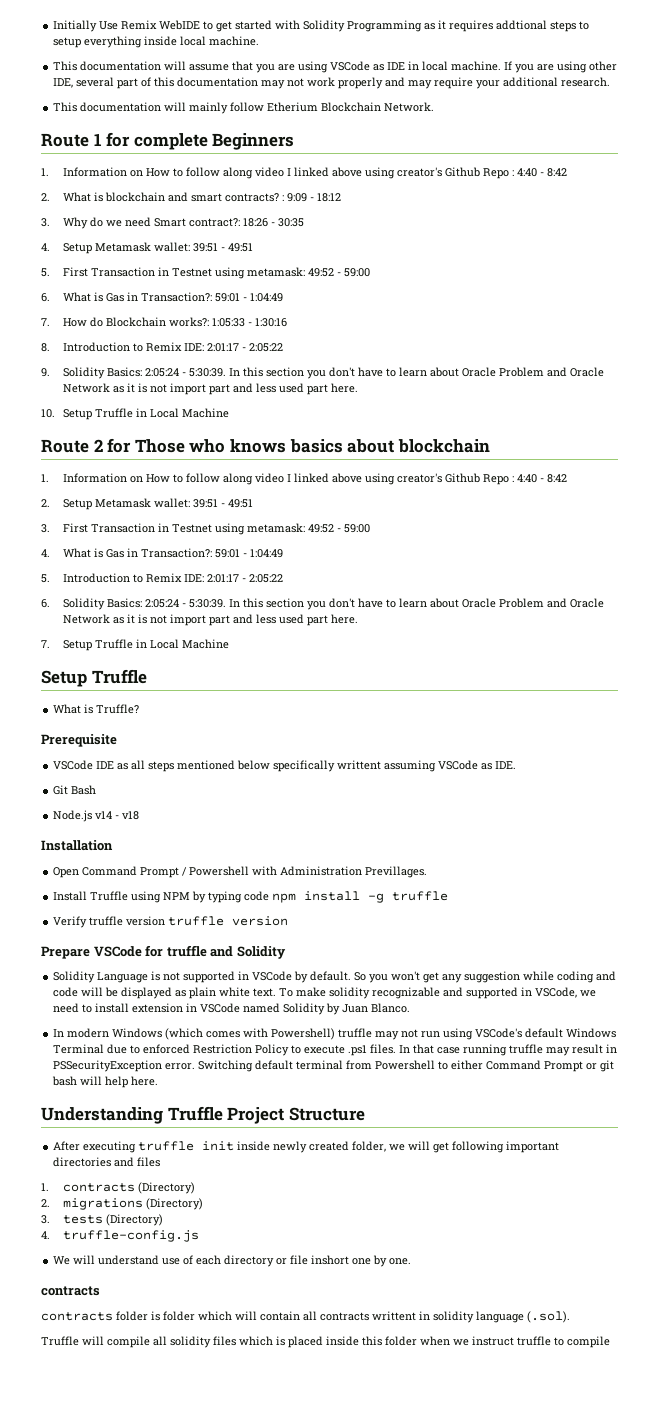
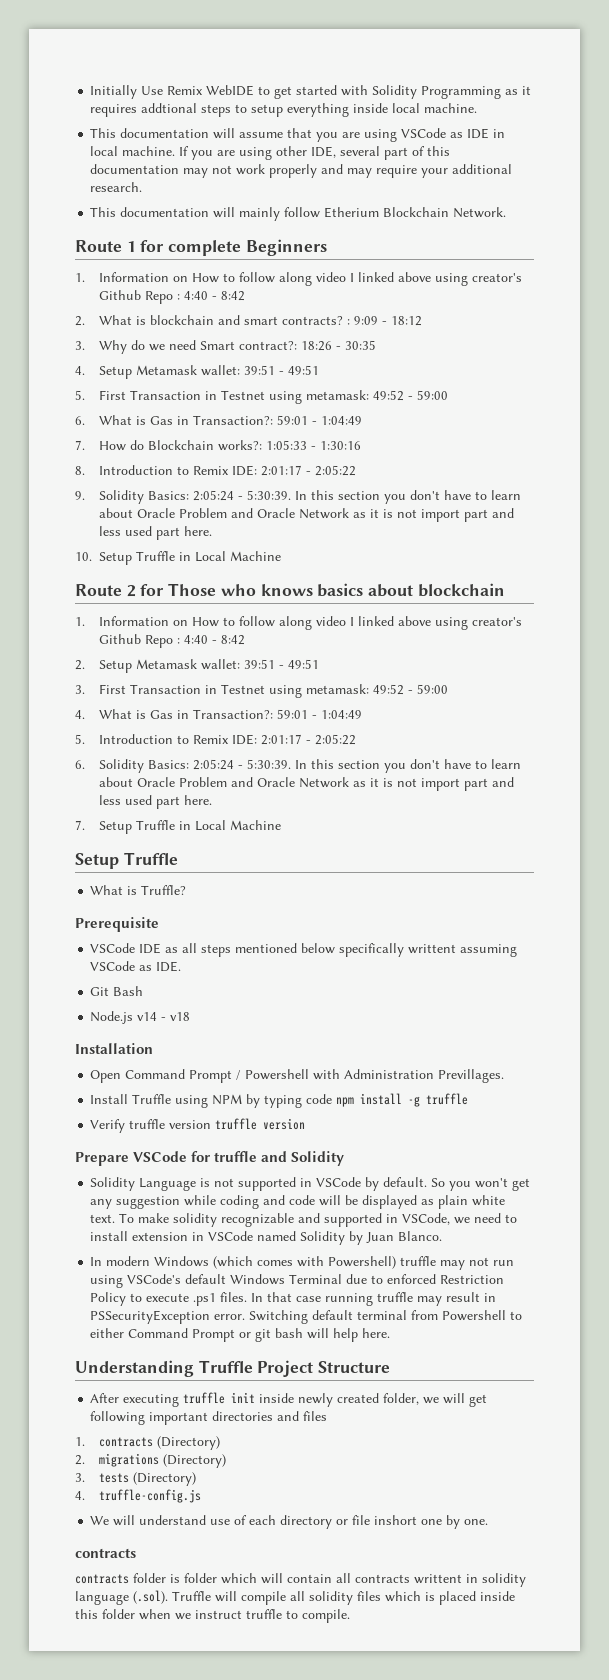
(570, 1317) // -> (168, 1597) none
[567,1336,610,1348] compile -> [302,1609,350,1623] compile.

